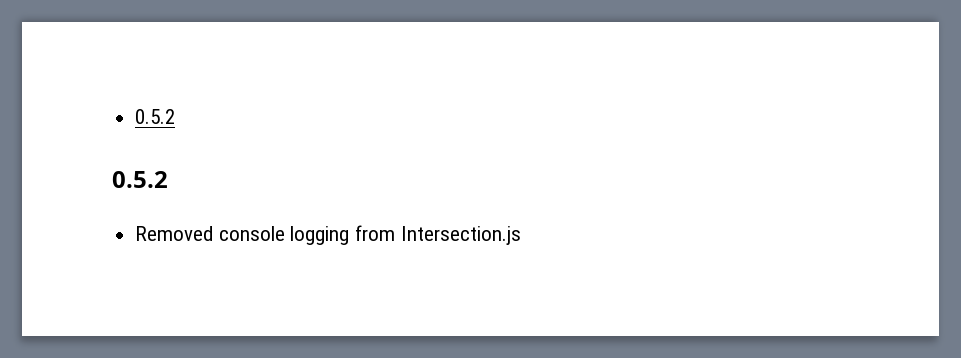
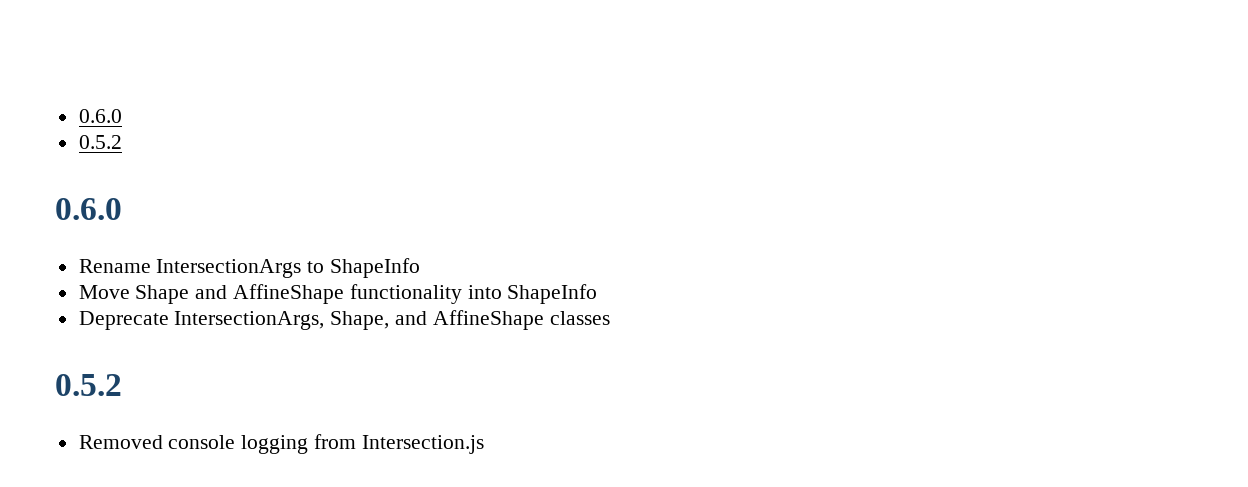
[135,109,176,124] 0.5.2 -> [78,109,122,123] [78,135,122,149] [55,198,122,220] [78,258,421,278] [78,284,598,304] [78,310,610,330] 0.6.0 // 0.5.2 // 0.6.0 // Rename IntersectionArgs to ShapeInfo // Move Shape and AffineShape functionality into ShapeInfo // Deprecate IntersectionArgs, Shape, and AffineShape classes

